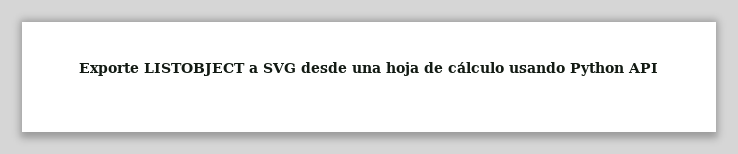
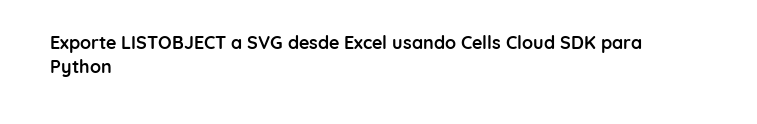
[352,62,658,76] una hoja de cálculo usando Python API -> [344,35,642,53] [50,59,112,77] Excel usando Cells Cloud SDK para Python

